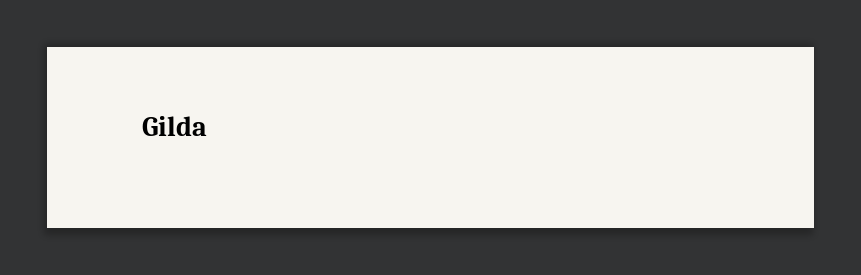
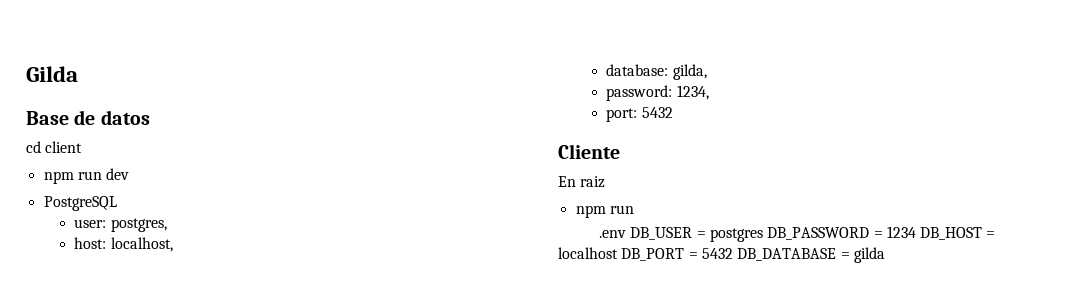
(207, 126) none -> [26,110,150,125] [26,141,83,153] [43,168,130,184] [43,196,117,211] [74,218,167,232] [74,237,173,252] [606,64,707,80] [606,85,709,101] [606,107,673,122] [558,144,620,159] [558,176,606,188] [575,205,634,218] [598,226,996,242] [558,247,885,263] // Base de datos // cd client // npm run dev // PostgreSQL // user: postgres, // host: localhost, // database: gilda, // password: 1234, // port: 5432 // Cliente // En raiz // npm run // .env DB_USER = postgres DB_PASSWORD = 1234 DB_HOST = localhost DB_PORT = 5432 DB_DATABASE = gilda

